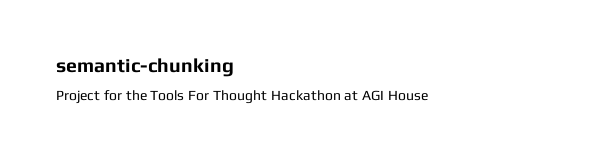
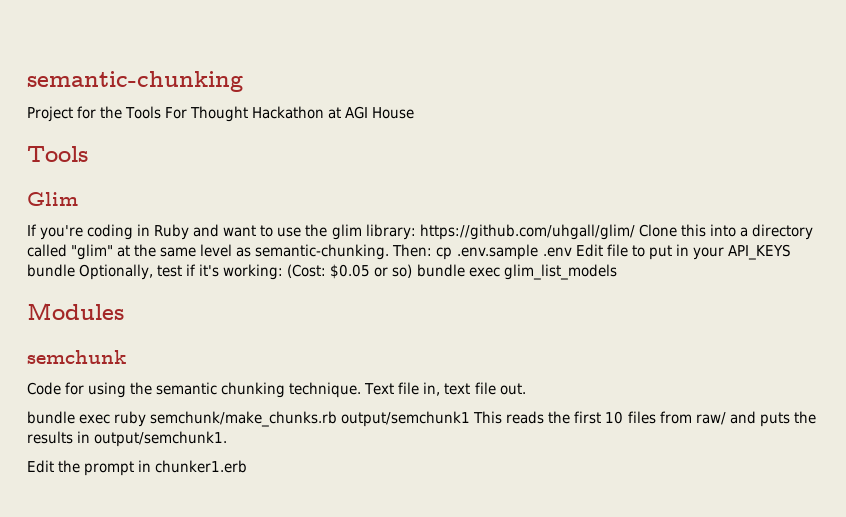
(429, 95) none -> [27,146,88,162] [27,192,78,206] [27,224,813,240] [27,244,791,260] [27,264,617,280] [27,303,124,320] [27,350,126,364] [27,382,526,398] [27,411,816,427] [27,431,228,447] [27,460,248,476] // Tools // Glim // If you're coding in Ruby and want to use the glim library: https://github.com/uhgall/glim/ Clone this into a directory called "glim" at the same level as semantic-chunking. Then: cp .env.sample .env Edit file to put in your API_KEYS bundle Optionally, test if it's working: (Cost: $0.05 or so) bundle exec glim_list_models // Modules // semchunk // Code for using the semantic chunking technique. Text file in, text file out. // bundle exec ruby semchunk/make_chunks.rb output/semchunk1 This reads the first 10 files from raw/ and puts the results in output/semchunk1. // Edit the prompt in chunker1.erb

